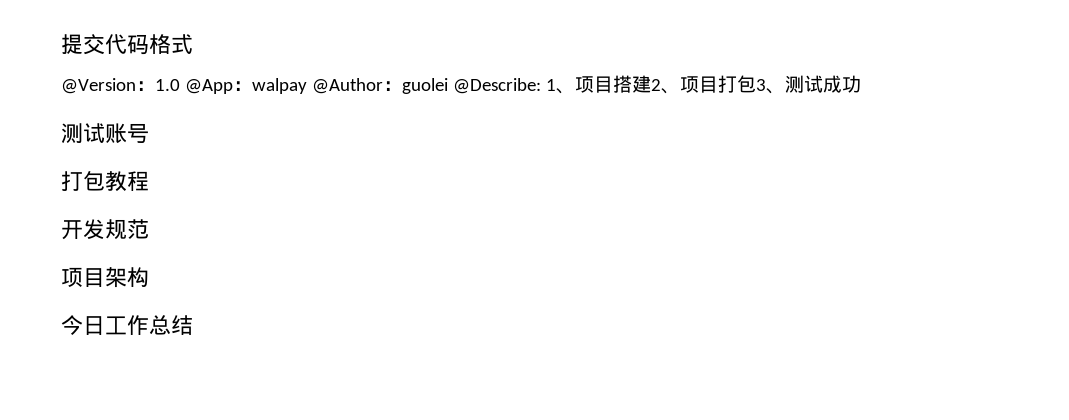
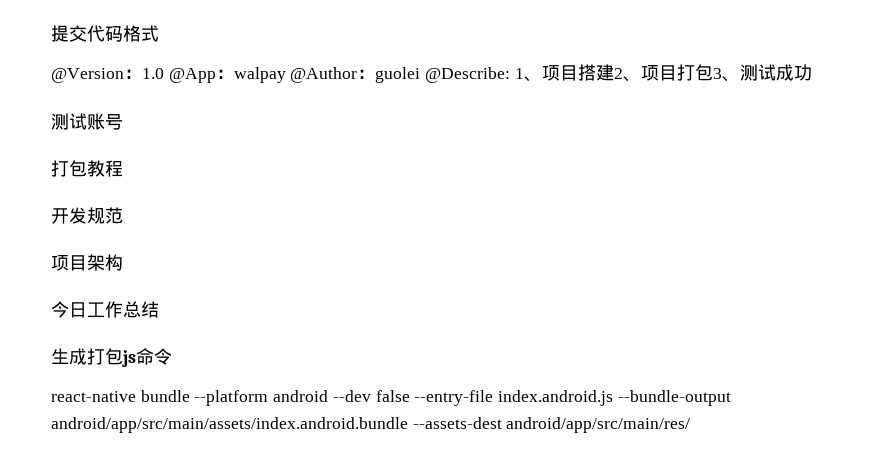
(193, 325) none -> [51,348,172,367] [51,390,731,406] [51,417,691,433] // 生成打包js命令 // react-native bundle --platform android --dev false --entry-file index.android.js --bundle-output android/app/src/main/assets/index.android.bundle --assets-dest android/app/src/main/res/

